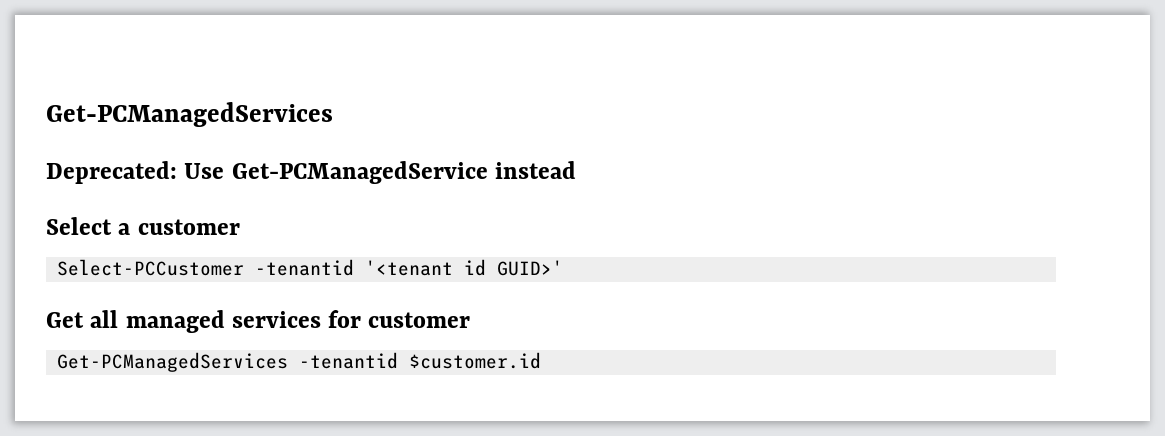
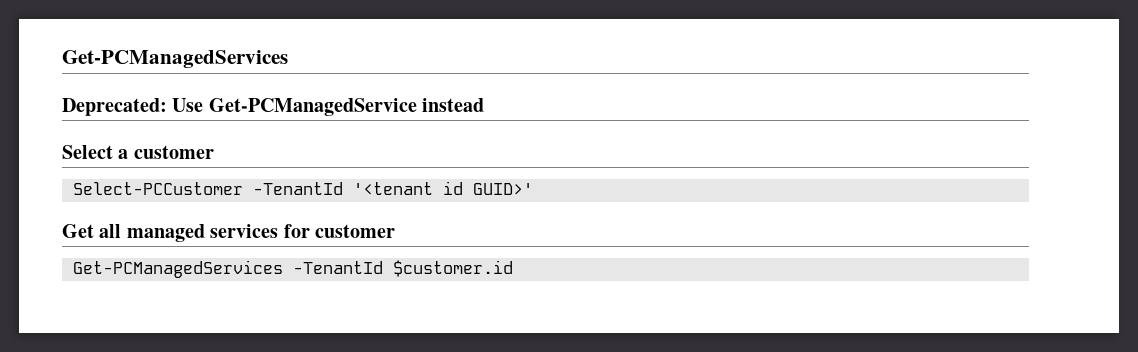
[254,259,354,276] -tenantid -> [252,182,343,195] -TenantId
[298,352,398,369] -tenantid -> [292,261,383,274] -TenantId

